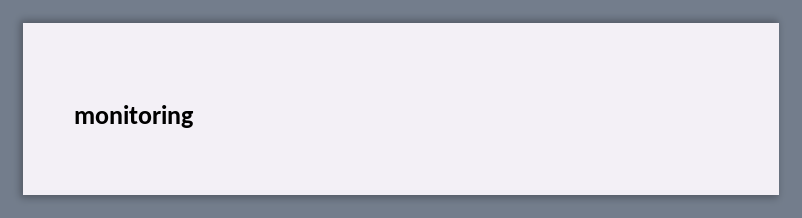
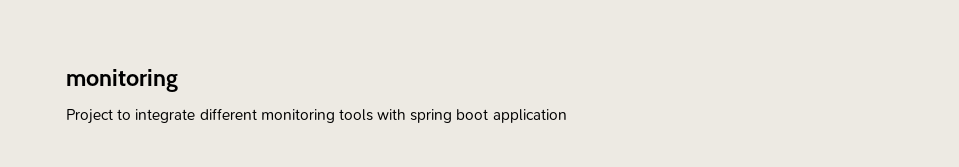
[74,105,194,128] monitoring -> [66,69,178,92] [66,108,567,124] monitoring // Project to integrate different monitoring tools with spring boot application

